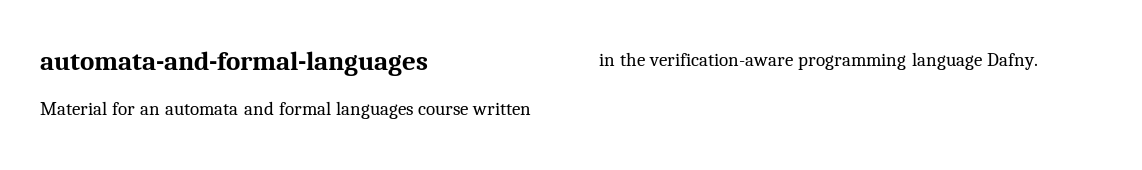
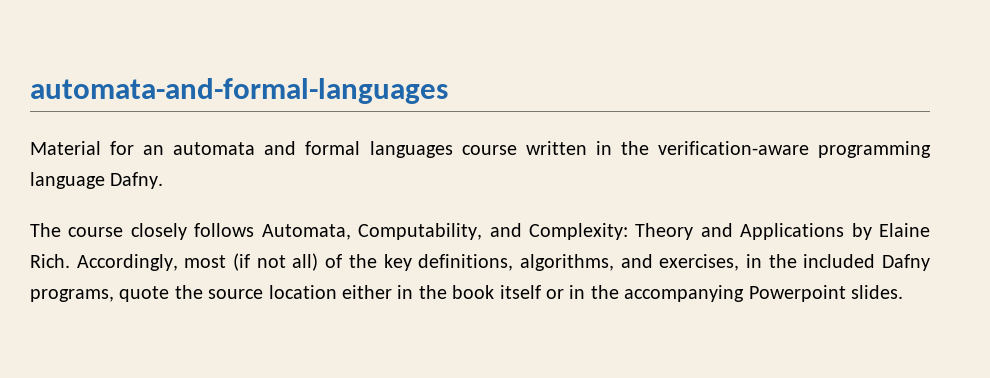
(1038, 61) none -> [30,223,930,240] [30,253,930,271] [30,285,903,302] // The course closely follows Automata, Computability, and Complexity: Theory and Applications by Elaine Rich. Accordingly, most (if not all) of the key definitions, algorithms, and exercises, in the included Dafny programs, quote the source location either in the book itself or in the accompanying Powerpoint slides.

